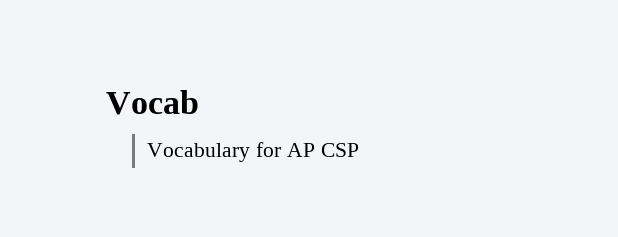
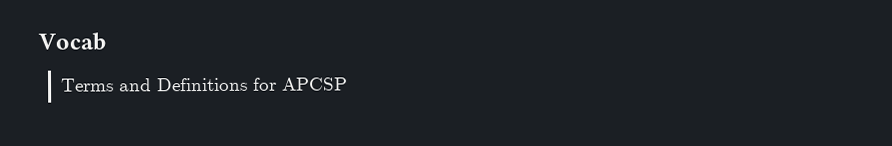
[147,142,359,162] Vocabulary for AP CSP -> [61,77,349,92] Terms and Definitions for APCSP

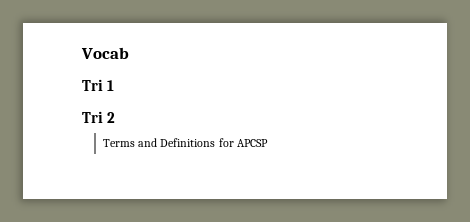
(106, 41) none -> [82,79,115,91] [82,111,116,123] // Tri 1 // Tri 2

